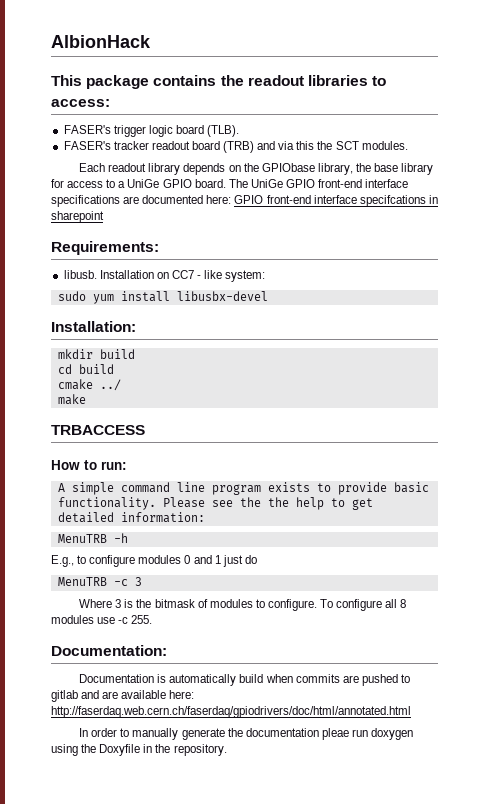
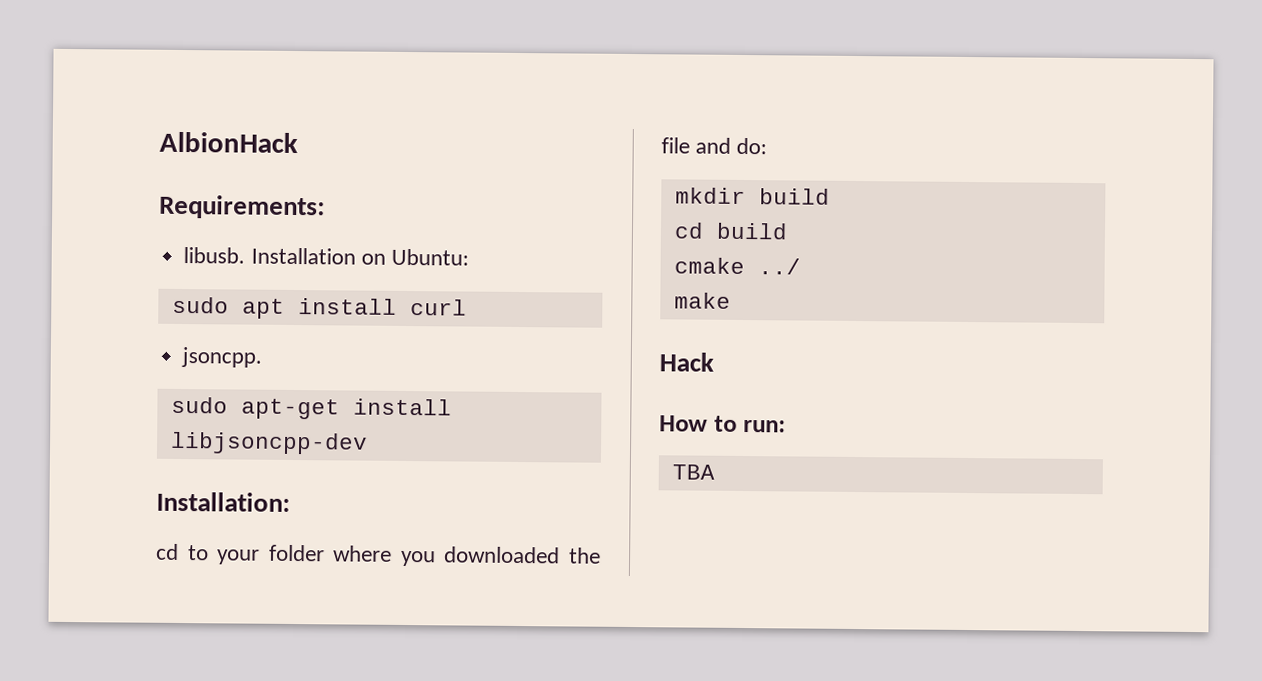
[51,75,387,89] [51,99,110,107] [63,125,240,137] [63,141,408,153] [79,163,434,175] [51,179,409,188] [51,195,438,207] [51,211,104,223] [51,241,159,255] [63,270,266,282] [57,291,268,304] [51,321,136,332] This package contains the readout libraries to access: // FASER's trigger logic board (TLB). // FASER's tracker readout board (TRB) and via this the SCT modules. // Each readout library depends on the GPIObase library, the base library for access to a UniGe GPIO board. The UniGe GPIO front-end interface specifications are documented here: GPIO front-end interface specifcations in sharepoint // Requirements: // libusb. Installation on CC7 - like system: // sudo yum install libusbx-devel // Installation: -> [159,194,325,220] [183,247,469,266] [171,296,467,319] [181,347,263,368] [170,396,452,420] [169,431,368,455] [156,491,290,512] [156,543,601,567] [661,137,768,155] Requirements: // libusb. Installation on Ubuntu: // sudo apt install curl // jsoncpp. // sudo apt-get install libjsoncpp-dev // Installation: // cd to your folder where you downloaded the file and do:
[51,425,145,435] TRBACCESS -> [659,352,714,372] Hack
[57,482,429,495] [57,497,373,510] [57,512,205,523] [57,533,128,543] [51,555,257,567] [57,577,142,586] [79,599,407,611] [51,615,153,624] [51,645,167,656] [79,674,410,686] [51,690,195,702] [51,706,411,718] [79,728,414,740] [51,744,227,756] A simple command line program exists to provide basic functionality. Please see the the help to get detailed information: // MenuTRB -h // E.g., to configure modules 0 and 1 just do // MenuTRB -c 3 // Where 3 is the bitmask of modules to configure. To configure all 8 modules use -c 255. // Documentation: // Documentation is automatically build when commits are pushed to gitlab and are available here: http://faserdaq.web.cern.ch/faserdaq/gpiodrivers/doc/html/annotated.html // In order to manually generate the documentation pleae run doxygen using the Doxyfile in the repository. -> [671,464,715,480] TBA

